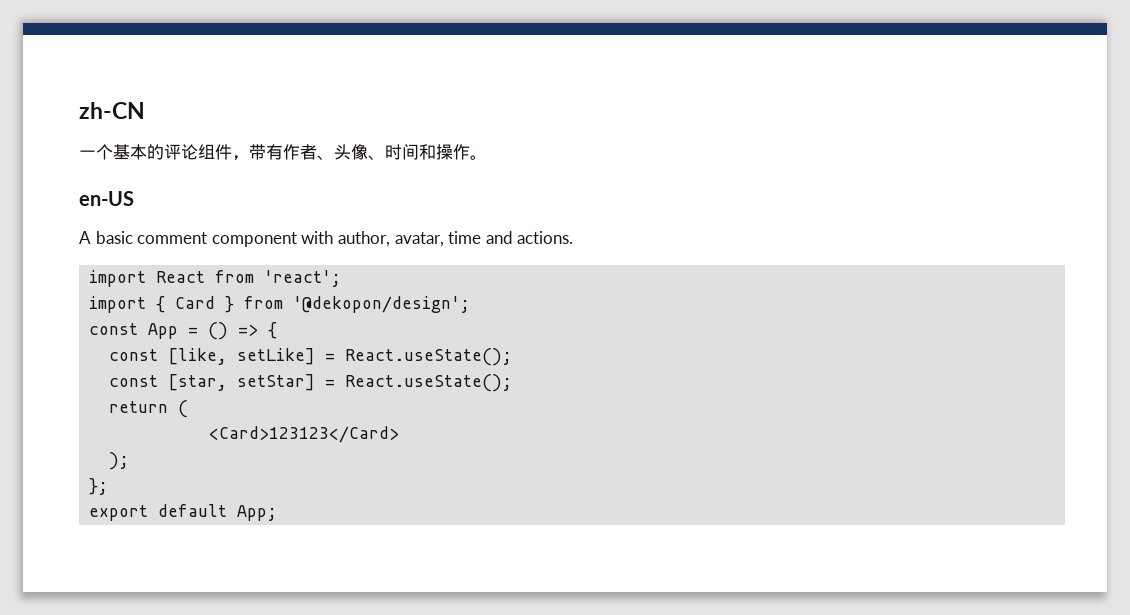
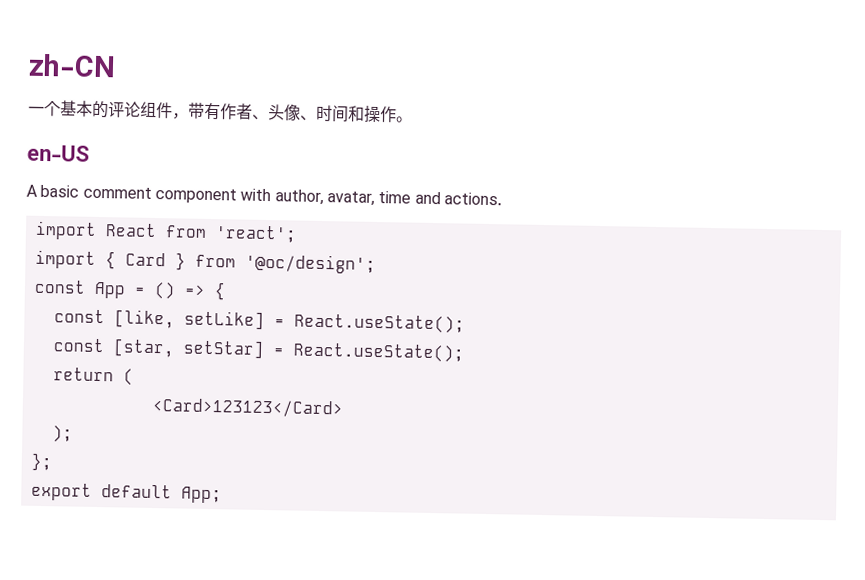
[293,296,471,313] '@dekopon/design'; -> [244,253,376,274] '@oc/design';

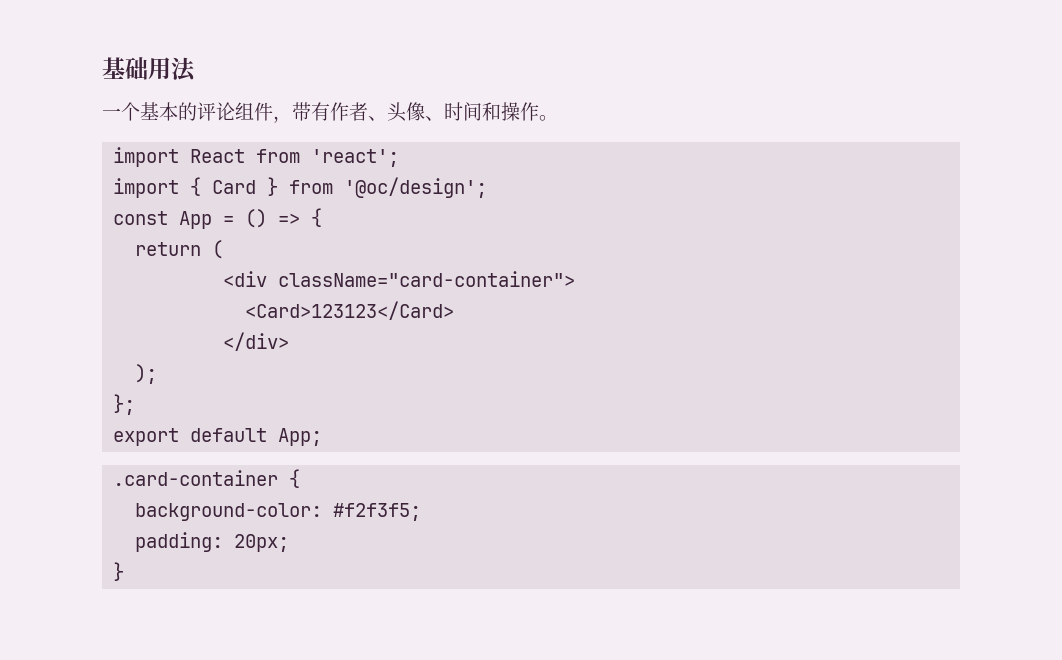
[28,53,116,78] zh-CN -> [102,57,196,82] 基础用法
[27,144,90,162] [26,184,502,206] // en-US // A basic comment component with author, avatar, time and actions. -> (558, 118) none
[53,309,465,334] [52,338,465,363] // const [like, setLike] = React.useState(); // const [star, setStar] = React.useState(); -> (323, 217) none
(134, 377) none -> [223,271,576,287] // <div className="card-container">
(343, 407) none -> [223,332,290,351] // </div>
(222, 495) none -> [113,469,301,488] [135,503,422,521] [135,532,290,552] [113,562,125,581] // .card-container { // background-color: #f2f3f5; // padding: 20px; // }

